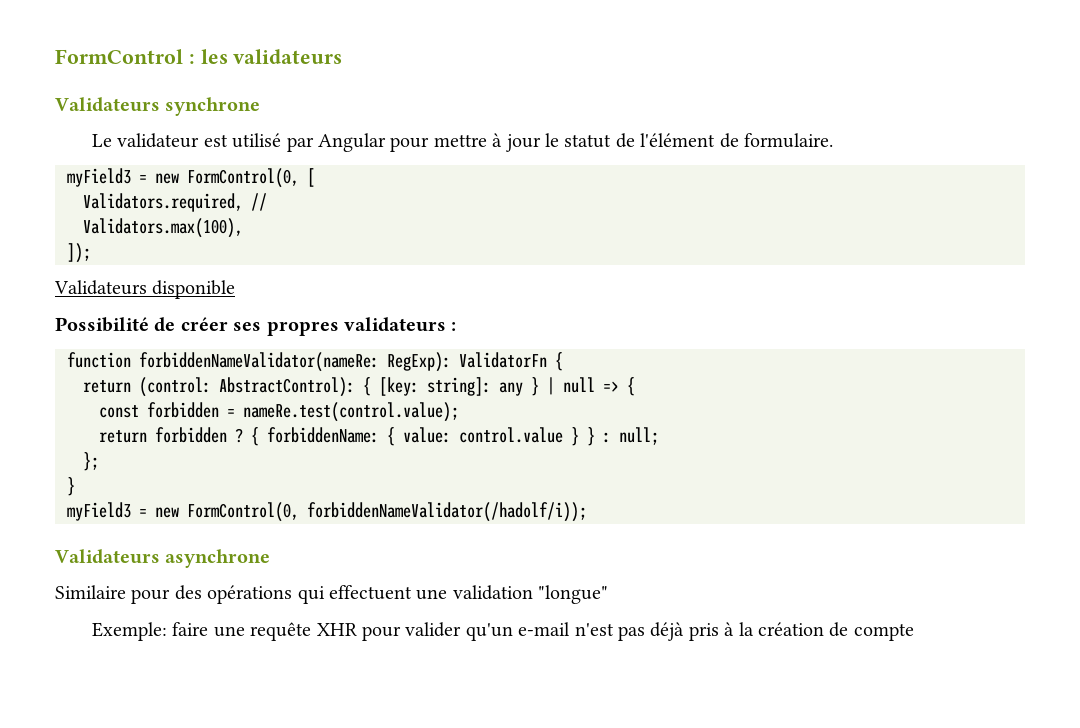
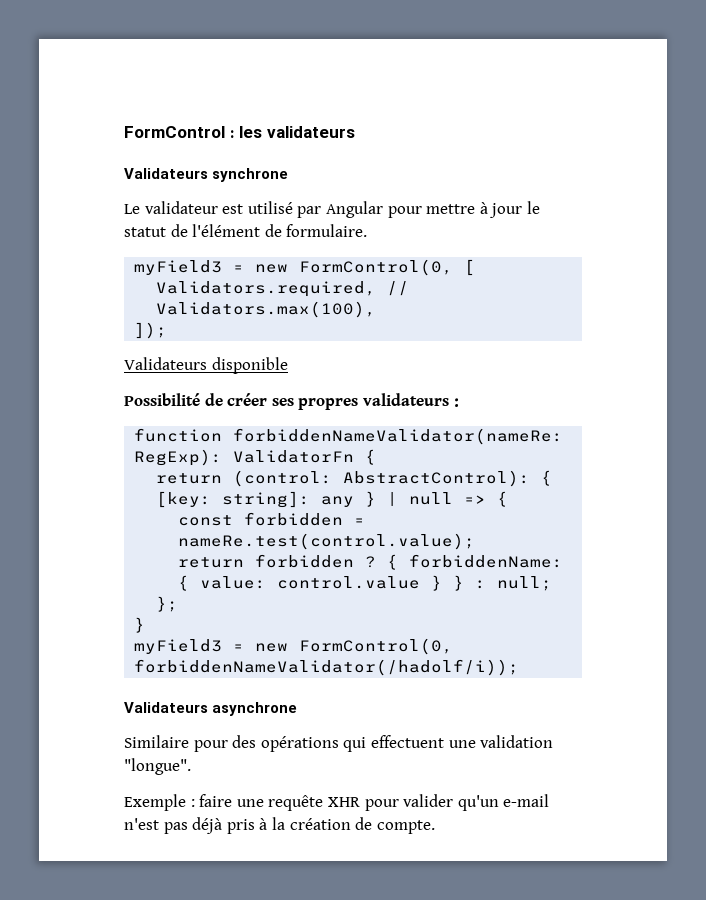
[538,585,609,604] [91,622,167,641] "longue" // Exemple: -> [124,758,191,775] [124,794,195,811] "longue". // Exemple :
[853,623,914,641] compte -> [376,820,435,834] compte.

